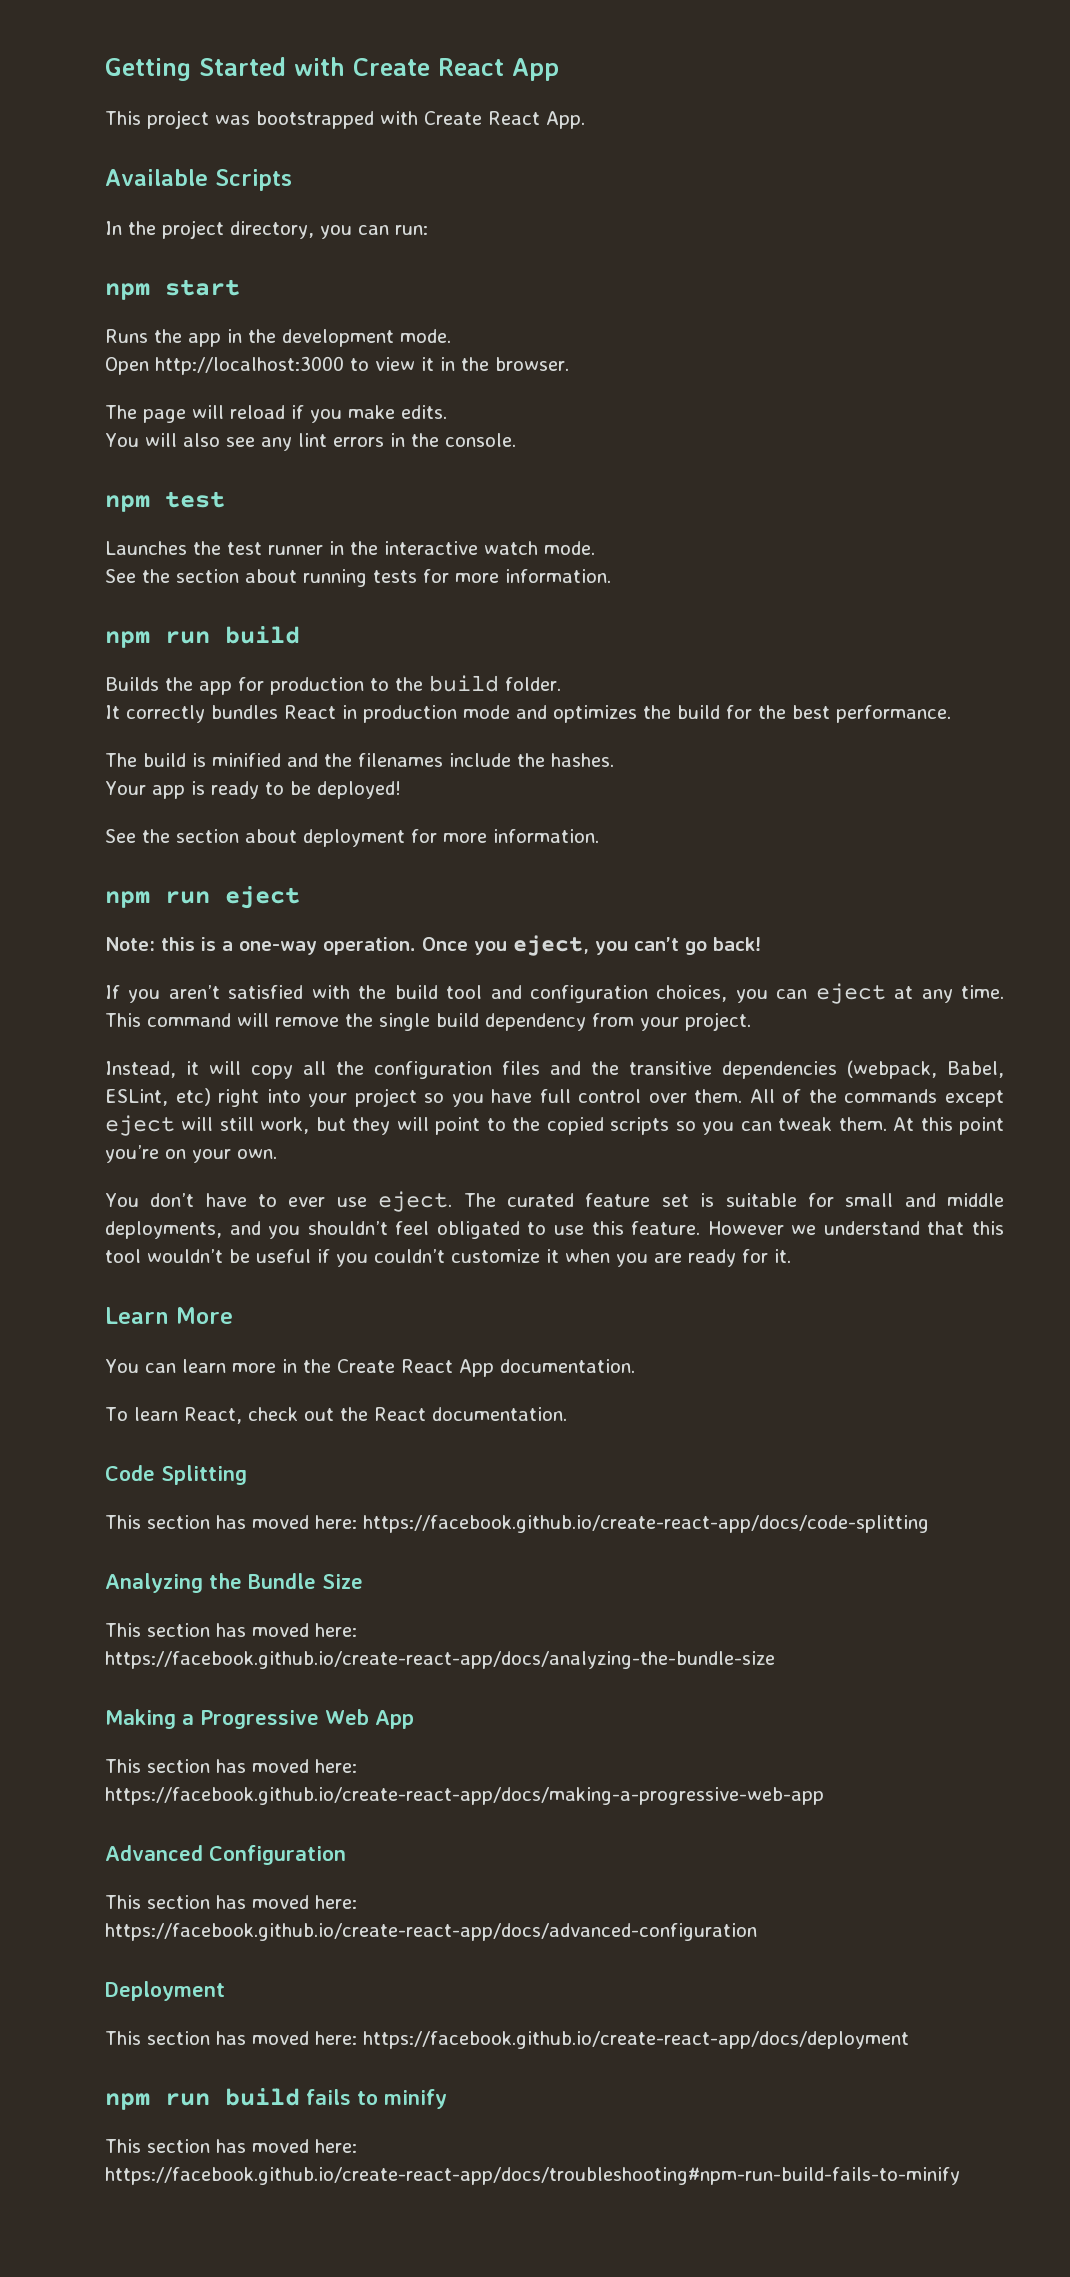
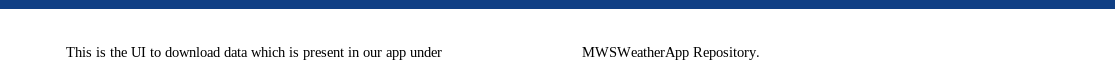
[105,57,559,81] [105,110,585,129] [105,169,292,191] [105,220,428,239] [105,279,240,300] [105,329,451,347] [105,356,569,375] [105,405,447,423] [105,433,516,451] [105,491,225,512] [105,541,595,555] [105,569,611,587] [105,626,300,648] [105,675,561,695] [105,705,951,723] [105,753,614,767] [105,781,401,799] [105,829,599,847] [105,886,300,909] [105,935,761,956] [105,983,1004,1004] [105,1012,751,1031] [105,1060,1004,1079] [105,1088,1004,1107] [105,1115,1005,1136] [105,1145,277,1163] [105,1191,1004,1212] [105,1221,1004,1239] [105,1249,791,1267] [105,1307,233,1324] [105,1359,635,1377] [105,1407,567,1424] [105,1465,247,1485] [105,1515,929,1533] [105,1573,363,1593] [105,1623,357,1637] [105,1651,775,1669] [105,1709,414,1729] [105,1759,357,1773] [105,1787,824,1805] [105,1845,346,1865] [105,1895,357,1909] [105,1923,757,1941] [105,1981,225,2001] [105,2031,909,2049] [105,2088,447,2110] [105,2139,357,2153] [105,2167,960,2185] Getting Started with Create React App // This project was bootstrapped with Create React App. // Available Scripts // In the project directory, you can run: // npm start // Runs the app in the development mode. // Open http://localhost:3000 to view it in the browser. // The page will reload if you make edits. // You will also see any lint errors in the console. // npm test // Launches the test runner in the interactive watch mode. // See the section about running tests for more information. // npm run build // Builds the app for production to the build folder. // It correctly bundles React in production mode and optimizes the build for the best performance. // The build is minified and the filenames include the hashes. // Your app is ready to be deployed! // See the section about deployment for more information. // npm run eject // Note: this is a one-way operation. Once you eject, you can’t go back! // If you aren’t satisfied with the build tool and configuration choices, you can eject at any time. This command will remove the single build dependency from your project. // Instead, it will copy all the configuration files and the transitive dependencies (webpack, Babel, ESLint, etc) right into your project so you have full control over them. All of the commands except eject will still work, but they will point to the copied scripts so you can tweak them. At this point you’re on your own. // You don’t have to ever use eject. The curated feature set is suitable for small and middle deployments, and you shouldn’t feel obligated to use this feature. However we understand that this tool wouldn’t be useful if you couldn’t customize it when you are ready for it. // Learn More // You can learn more in the Create React App documentation. // To learn React, check out the React documentation. // Code Splitting // This section has moved here: https://facebook.github.io/create-react-app/docs/code-splitting // Analyzing the Bundle Size // This section has moved here: https://facebook.github.io/create-react-app/docs/analyzing-the-bundle-size // Making a Progressive Web App // This section has moved here: https://facebook.github.io/create-react-app/docs/making-a-progressive-web-app // Advanced Configuration // This section has moved here: https://facebook.github.io/create-react-app/docs/advanced-configuration // Deployment // This section has moved here: https://facebook.github.io/create-react-app/docs/deployment // npm run build fails to minify // This section has moved here: https://facebook.github.io/create-react-app/docs/troubleshooting#npm-run-build-fails-to-minify -> [66,47,760,60] This is the UI to download data which is present in our app under MWSWeatherApp Repository.

